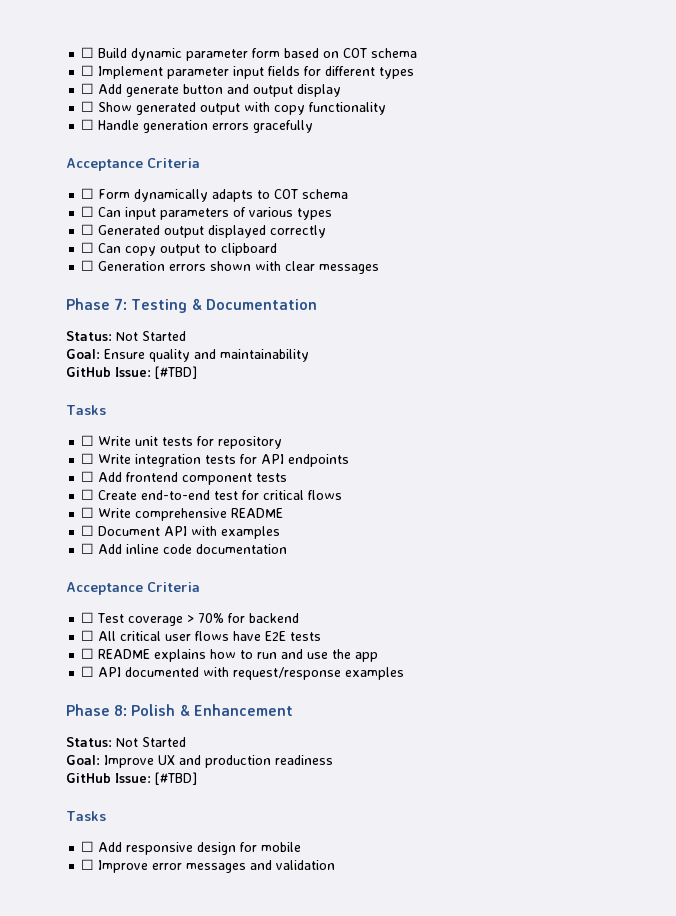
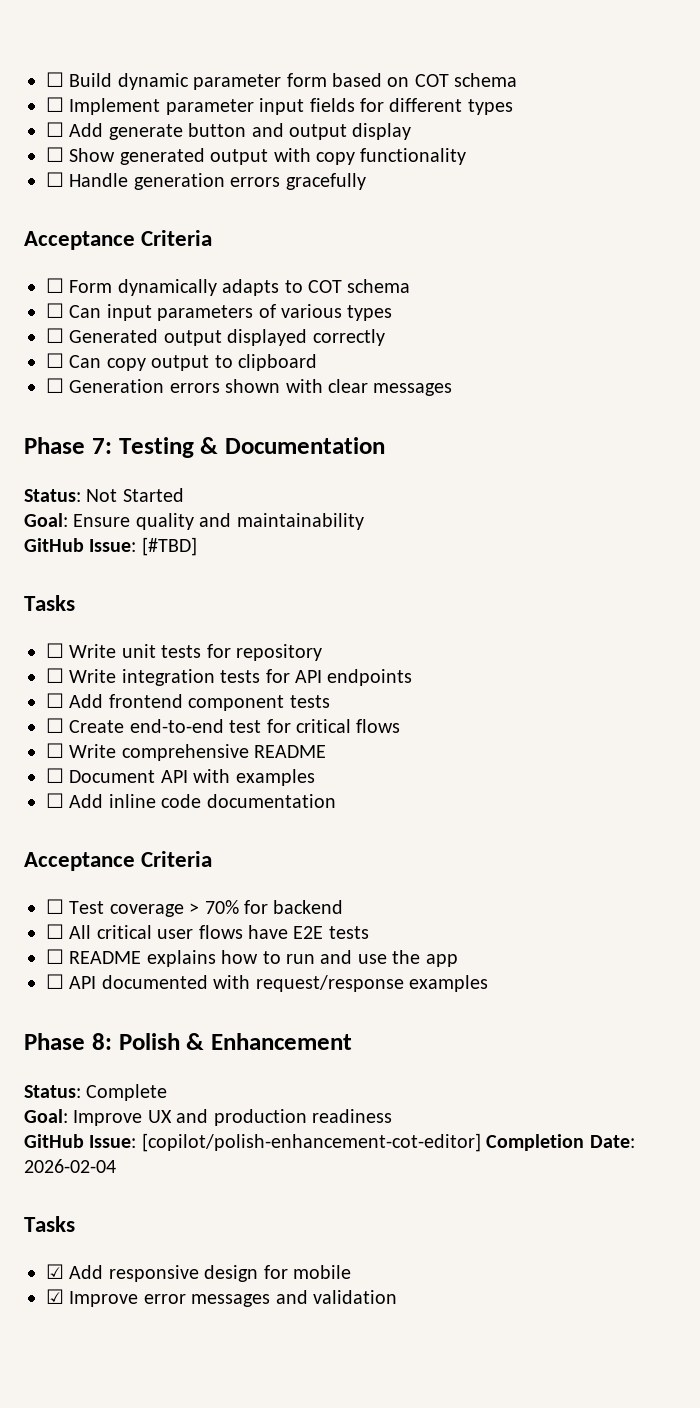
[116,737,186,747] Not Started -> [86,1084,168,1101] Complete
[155,772,197,785] [66,811,106,821] [81,841,95,852] [#TBD] // Tasks // ☐ -> [141,1133,635,1152] [24,1159,116,1173] [24,1216,75,1232] [46,1264,64,1279] [copilot/polish-enhancement-cot-editor] Completion Date: 2026-02-04 // Tasks // ☑
[81,859,95,870] ☐ -> [46,1289,64,1304] ☑

